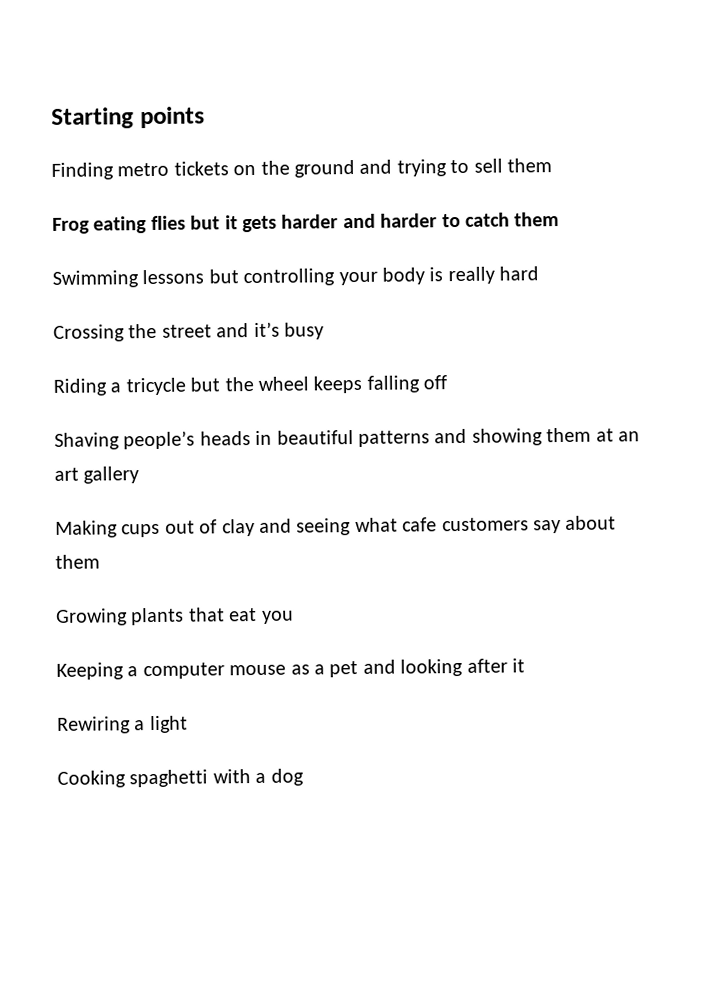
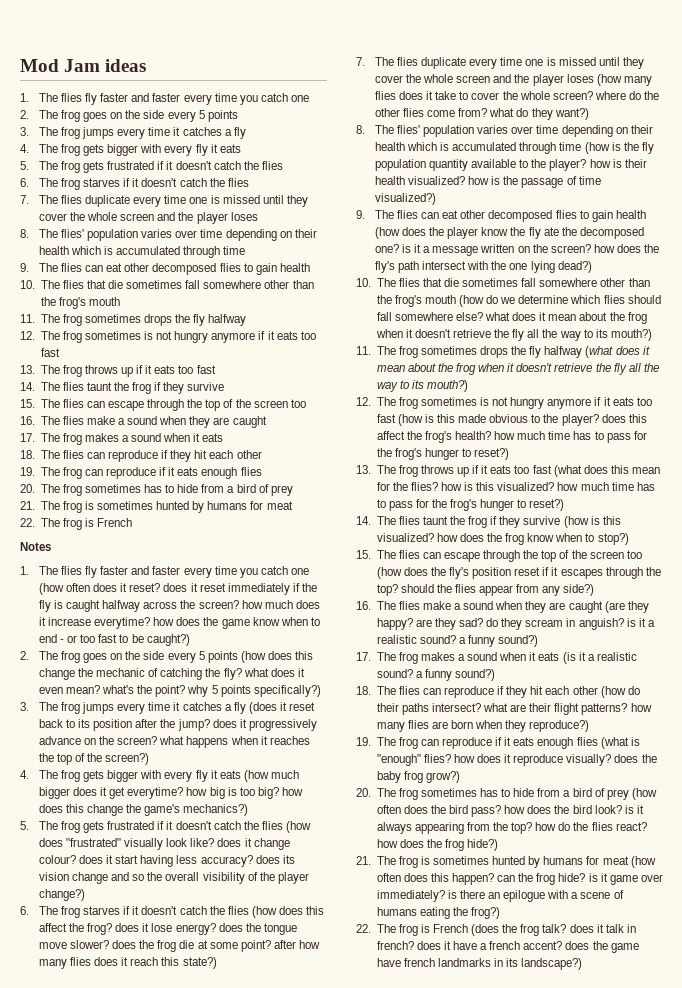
[51,106,205,129] [51,158,552,180] [52,212,560,234] [52,266,540,288] [53,321,324,342] [53,375,448,396] [54,427,640,450] [54,466,140,484] [55,515,617,538] [55,554,100,569] [56,607,294,626] [56,658,525,680] [57,715,188,734] [57,768,304,788] Starting points // Finding metro tickets on the ground and trying to sell them // Frog eating flies but it gets harder and harder to catch them // Swimming lessons but controlling your body is really hard // Crossing the street and it’s busy // Riding a tricycle but the wheel keeps falling off // Shaving people’s heads in beautiful patterns and showing them at an art gallery // Making cups out of clay and seeing what cafe customers say about them // Growing plants that eat you // Keeping a computer mouse as a pet and looking after it // Rewiring a light // Cooking spaghetti with a dog -> [20,59,147,72] [20,93,309,105] [20,110,238,122] [20,127,246,139] [20,144,241,156] [20,161,283,173] [20,178,249,190] [20,195,308,207] [38,212,258,224] [20,229,317,241] [38,246,246,258] [20,263,310,275] [20,280,314,289] [40,297,120,309] [20,314,247,326] [20,331,316,343] [40,348,60,357] [20,365,216,377] [20,382,225,394] [20,399,306,411] [20,416,267,428] [20,433,224,445] [20,450,262,462] [20,467,262,479] [20,484,293,496] [20,501,293,513] [20,518,133,530] [20,542,51,551] [20,566,309,578] [38,583,317,595] [38,600,320,612] [38,617,320,629] [38,634,190,646] [20,651,314,663] [38,668,305,680] [38,685,321,697] [20,702,316,714] [38,719,317,731] [38,736,310,748] [38,753,150,765] [20,770,299,782] [38,787,303,799] [38,804,249,816] [20,821,311,833] [38,838,290,850] [38,855,295,867] [38,872,309,884] [38,889,85,901] [20,906,325,918] [38,923,297,935] [38,940,320,952] [38,957,217,969] [356,57,644,69] [374,74,652,86] [374,91,660,100] [374,108,589,120] [356,125,653,137] [374,142,654,154] [374,159,647,171] [374,176,601,188] [374,193,436,205] [356,210,646,222] [374,227,644,239] [374,244,660,256] [374,261,592,273] [356,278,650,287] [376,295,661,307] [376,312,647,324] [375,329,652,341] [356,346,650,358] [376,363,659,375] [376,380,469,392] [356,397,652,409] [376,414,647,426] [376,431,647,443] [376,448,510,460] [356,465,661,477] [376,482,655,491] [376,499,565,511] [356,516,621,528] [376,533,629,545] [356,550,642,562] [376,567,661,579] [376,584,595,596] [356,601,649,613] [376,618,655,630] [376,635,539,647] [356,652,637,664] [376,669,496,681] [356,686,640,698] [376,703,652,715] [376,720,590,732] [356,737,640,749] [376,754,657,766] [376,771,460,783] [356,788,657,800] [376,805,644,817] [376,822,647,834] [376,839,499,851] [356,856,656,868] [376,873,663,885] [376,890,624,902] [376,907,501,919] [356,924,636,936] [376,941,639,953] [376,958,583,970] Mod Jam ideas // 1. The flies fly faster and faster every time you catch one // 2. The frog goes on the side every 5 points // 3. The frog jumps every time it catches a fly // 4. The frog gets bigger with every fly it eats // 5. The frog gets frustrated if it doesn't catch the flies // 6. The frog starves if it doesn't catch the flies // 7. The flies duplicate every time one is missed until they cover the whole screen and the player loses // 8. The flies' population varies over time depending on their health which is accumulated through time // 9. The flies can eat other decomposed flies to gain health // 10. The flies that die sometimes fall somewhere other than the frog's mouth // 11. The frog sometimes drops the fly halfway // 12. The frog sometimes is not hungry anymore if it eats too fast // 13. The frog throws up if it eats too fast // 14. The flies taunt the frog if they survive // 15. The flies can escape through the top of the screen too // 16. The flies make a sound when they are caught // 17. The frog makes a sound when it eats // 18. The flies can reproduce if they hit each other // 19. The frog can reproduce if it eats enough flies // 20. The frog sometimes has to hide from a bird of prey // 21. The frog is sometimes hunted by humans for meat // 22. The frog is French // Notes // 1. The flies fly faster and faster every time you catch one (how often does it reset? does it reset immediately if the fly is caught halfway across the screen? how much does it increase everytime? how does the game know when to end - or too fast to be caught?) // 2. The frog goes on the side every 5 points (how does this change the mechanic of catching the fly? what does it even mean? what's the point? why 5 points specifically?) // 3. The frog jumps every time it catches a fly (does it reset back to its position after the jump? does it progressively advance on the screen? what happens when it reaches the top of the screen?) // 4. The frog gets bigger with every fly it eats (how much bigger does it get everytime? how big is too big? how does this change the game's mechanics?) // 5. The frog gets frustrated if it doesn't catch the flies (how does "frustrated" visually look like? does it change colour? does it start having less accuracy? does its vision change and so the overall visibility of the player change?) // 6. The frog starves if it doesn't catch the flies (how does this affect the frog? does it lose energy? does the tongue move slower? does the frog die at some point? after how many flies does it reach this state?) // 7. The flies duplicate every time one is missed until they cover the whole screen and the player loses (how many flies does it take to cover the whole screen? where do the other flies come from? what do they want?) // 8. The flies' population varies over time depending on their health which is accumulated through time (how is the fly population quantity available to the player? how is their health visualized? how is the passage of time visualized?) // 9. The flies can eat other decomposed flies to gain health (how does the player know the fly ate the decomposed one? is it a message written on the screen? how does the fly's path intersect with the one lying dead?) // 10. The flies that die sometimes fall somewhere other than the frog's mouth (how do we determine which flies should fall somewhere else? what does it mean about the frog when it doesn't retrieve the fly all the way to its mouth?) // 11. The frog sometimes drops the fly halfway (what does it mean about the frog when it doesn't retrieve the fly all the way to its mouth?) // 12. The frog sometimes is not hungry anymore if it eats too fast (how is this made obvious to the player? does this affect the frog's health? how much time has to pass for the frog's hunger to reset?) // 13. The frog throws up if it eats too fast (what does this mean for the flies? how is this visualized? how much time has to pass for the frog's hunger to reset?) // 14. The flies taunt the frog if they survive (how is this visualized? how does the frog know when to stop?) // 15. The flies can escape through the top of the screen too (how does the fly's position reset if it escapes through the top? should the flies appear from any side?) // 16. The flies make a sound when they are caught (are they happy? are they sad? do they scream in anguish? is it a realistic sound? a funny sound?) // 17. The frog makes a sound when it eats (is it a realistic sound? a funny sound?) // 18. The flies can reproduce if they hit each other (how do their paths intersect? what are their flight patterns? how many flies are born when they reproduce?) // 19. The frog can reproduce if it eats enough flies (what is "enough" flies? how does it reproduce visually? does the baby frog grow?) // 20. The frog sometimes has to hide from a bird of prey (how often does the bird pass? how does the bird look? is it always appearing from the top? how do the flies react? how does the frog hide?) // 21. The frog is sometimes hunted by humans for meat (how often does this happen? can the frog hide? is it game over immediately? is there an epilogue with a scene of humans eating the frog?) // 22. The frog is French (does the frog talk? does it talk in french? does it have a french accent? does the game have french landmarks in its landscape?)

